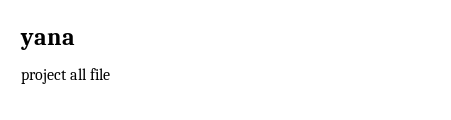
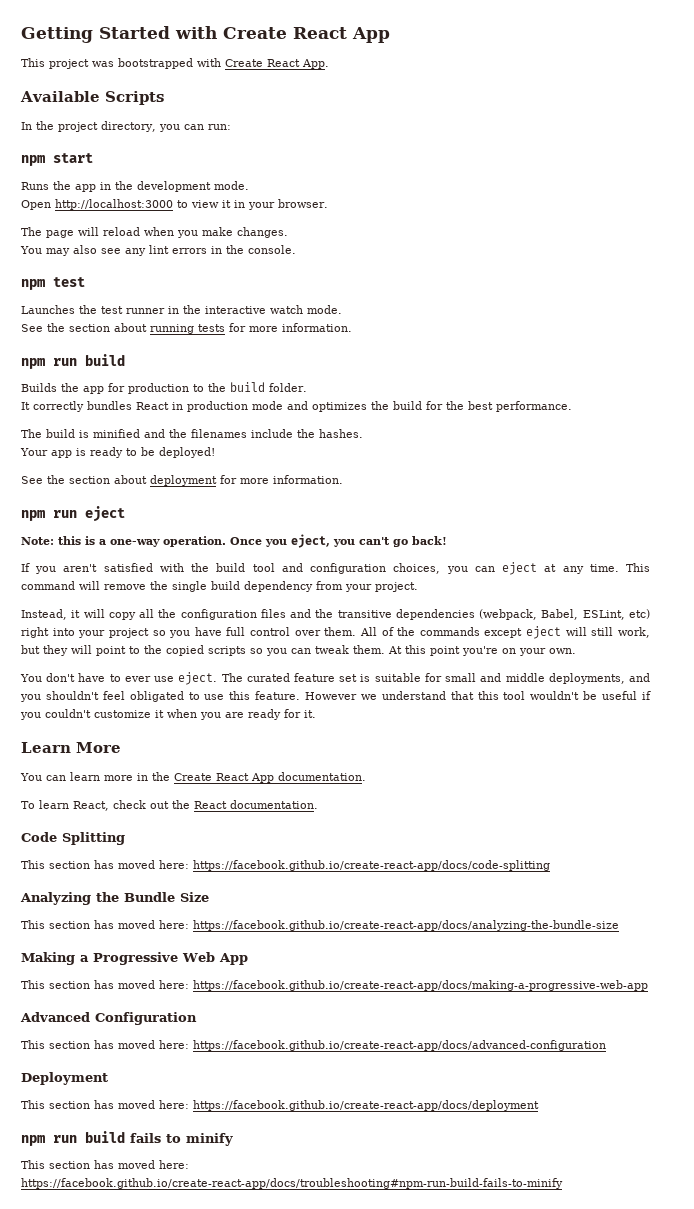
[20,33,75,50] [21,68,111,84] yana // project all file -> [21,26,390,43] [21,58,329,69] [20,91,164,105] [21,121,231,132] [21,153,93,166] [21,181,249,192] [21,199,328,210] [21,227,288,238] [20,245,296,256] [21,277,85,290] [21,305,342,314] [21,323,352,334] [21,354,125,369] [21,382,307,394] [21,401,572,412] [21,429,363,438] [20,447,215,458] [21,475,343,486] [21,506,125,522] [21,534,447,548] [21,562,651,575] [21,581,418,592] [21,609,650,620] [21,626,651,639] [21,645,576,656] [20,672,650,685] [20,691,651,702] [20,709,316,720] [21,742,121,753] [20,772,366,783] [21,800,318,811] [21,832,125,845] [21,860,550,871] [20,892,209,905] [21,920,619,931] [21,952,248,965] [21,980,648,991] [20,1012,197,1025] [21,1040,606,1051] [21,1072,108,1085] [21,1100,539,1111] [21,1131,233,1146] [21,1160,189,1169] [21,1178,563,1189] Getting Started with Create React App // This project was bootstrapped with Create React App. // Available Scripts // In the project directory, you can run: // npm start // Runs the app in the development mode. // Open http://localhost:3000 to view it in your browser. // The page will reload when you make changes. // You may also see any lint errors in the console. // npm test // Launches the test runner in the interactive watch mode. // See the section about running tests for more information. // npm run build // Builds the app for production to the build folder. // It correctly bundles React in production mode and optimizes the build for the best performance. // The build is minified and the filenames include the hashes. // Your app is ready to be deployed! // See the section about deployment for more information. // npm run eject // Note: this is a one-way operation. Once you eject, you can't go back! // If you aren't satisfied with the build tool and configuration choices, you can eject at any time. This command will remove the single build dependency from your project. // Instead, it will copy all the configuration files and the transitive dependencies (webpack, Babel, ESLint, etc) right into your project so you have full control over them. All of the commands except eject will still work, but they will point to the copied scripts so you can tweak them. At this point you're on your own. // You don't have to ever use eject. The curated feature set is suitable for small and middle deployments, and you shouldn't feel obligated to use this feature. However we understand that this tool wouldn't be useful if you couldn't customize it when you are ready for it. // Learn More // You can learn more in the Create React App documentation. // To learn React, check out the React documentation. // Code Splitting // This section has moved here: https://facebook.github.io/create-react-app/docs/code-splitting // Analyzing the Bundle Size // This section has moved here: https://facebook.github.io/create-react-app/docs/analyzing-the-bundle-size // Making a Progressive Web App // This section has moved here: https://facebook.github.io/create-react-app/docs/making-a-progressive-web-app // Advanced Configuration // This section has moved here: https://facebook.github.io/create-react-app/docs/advanced-configuration // Deployment // This section has moved here: https://facebook.github.io/create-react-app/docs/deployment // npm run build fails to minify // This section has moved here: https://facebook.github.io/create-react-app/docs/troubleshooting#npm-run-build-fails-to-minify

